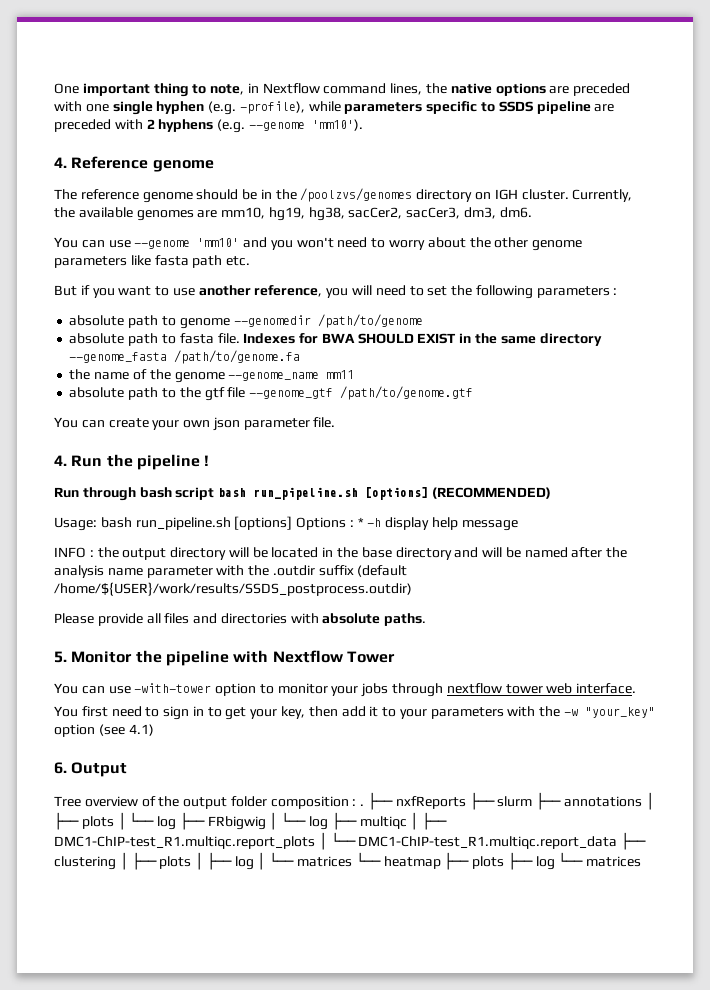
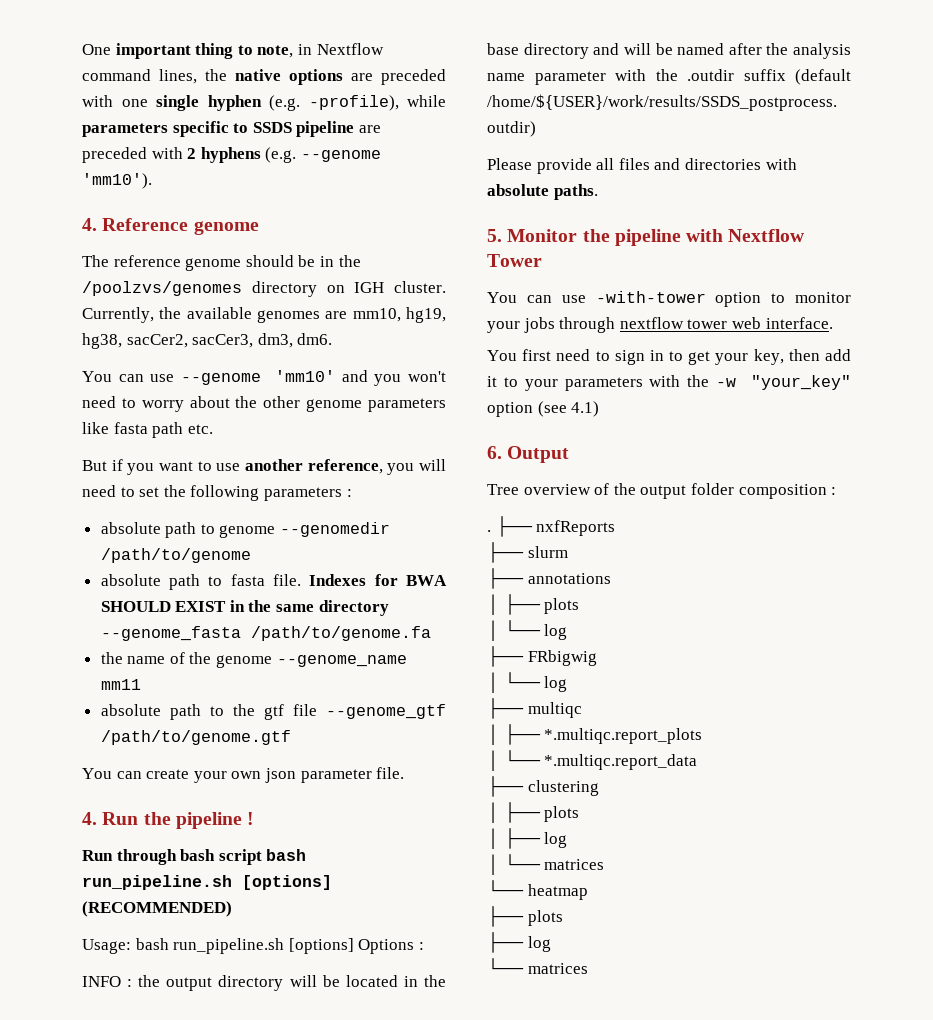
[357,517,518,531] * -h display help message -> (424, 946) none
(357, 802) none -> (837, 491) //
(466, 802) none -> (616, 528) //
(533, 801) none -> (568, 552) //
[645,792,654,810] [54,812,177,830] │ ├── plots │ └── log -> [487,594,580,615] [487,620,568,641] // │ ├── plots // │ └── log //
[269,812,329,830] │ └── log -> [487,672,568,693] // │ └── log //
[410,812,448,830] [54,832,618,850] │ ├── DMC1-ChIP-test_R1.multiqc.report_plots │ └── DMC1-ChIP-test_R1.multiqc.report_data -> [487,724,703,745] [487,750,698,771] // │ ├── *.multiqc.report_plots // │ └── *.multiqc.report_data //
[119,852,192,870] │ ├── plots -> [487,802,580,823] // │ ├── plots //
(254, 863) none -> (568, 840) //
(353, 861) none -> (605, 864) //
[444,852,555,870] ├── plots ├── log -> [487,906,563,927] [487,932,551,953] // ├── plots // ├── log //

